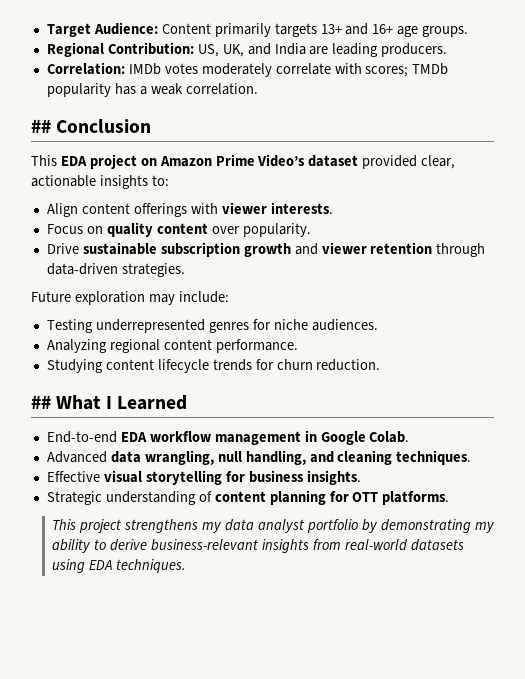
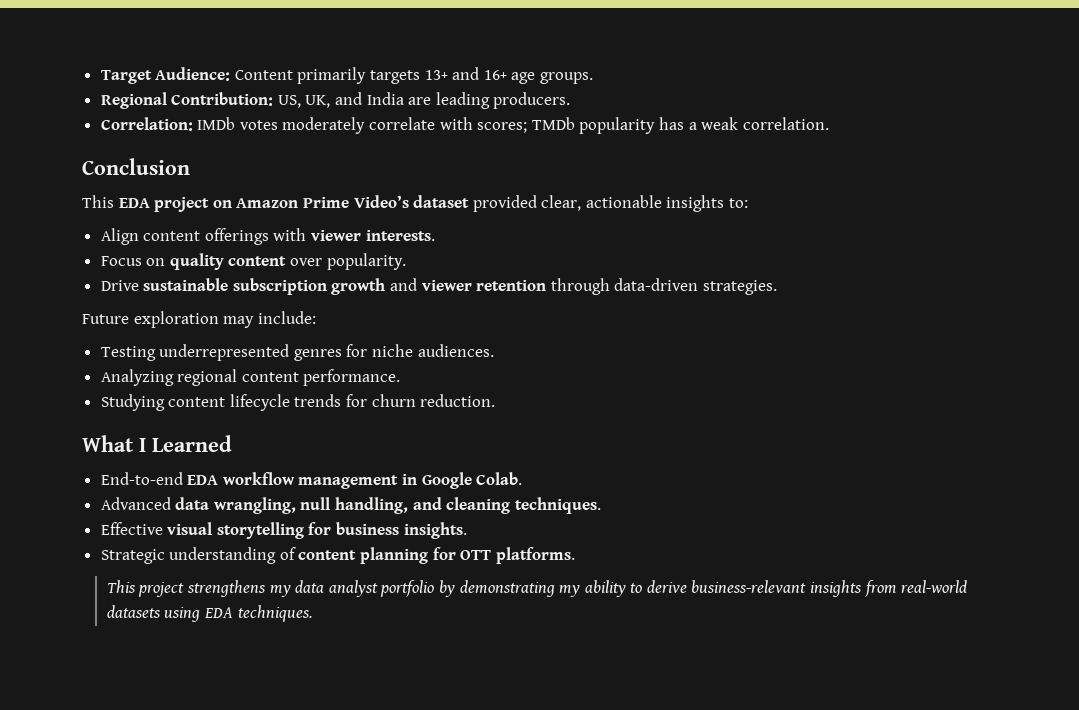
[31,119,51,133] ## -> (829, 123) none
[31,395,51,409] ## -> (496, 400) none

